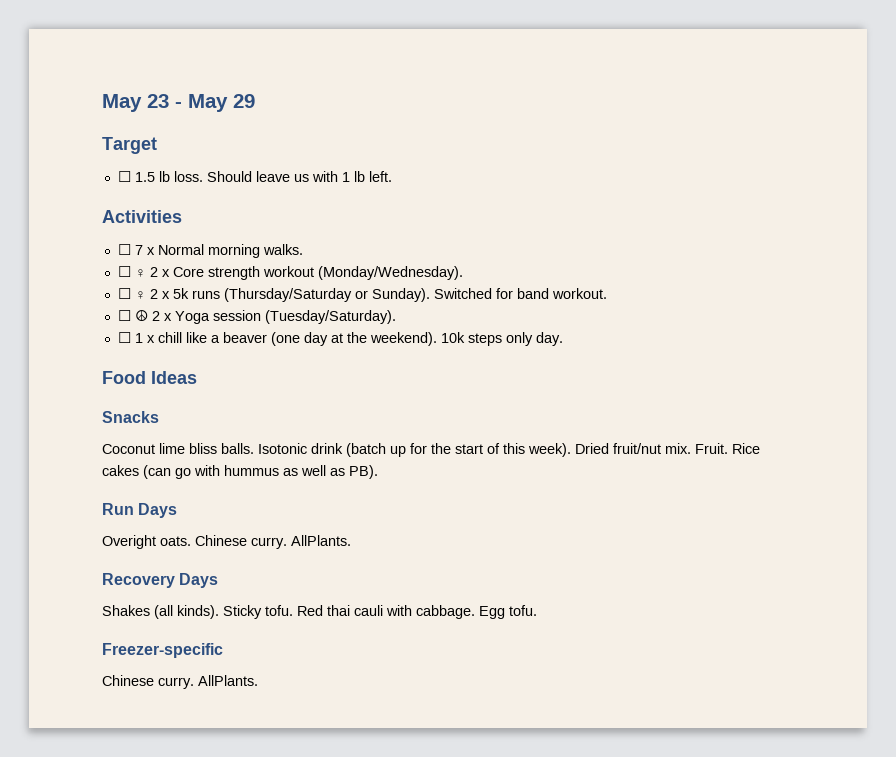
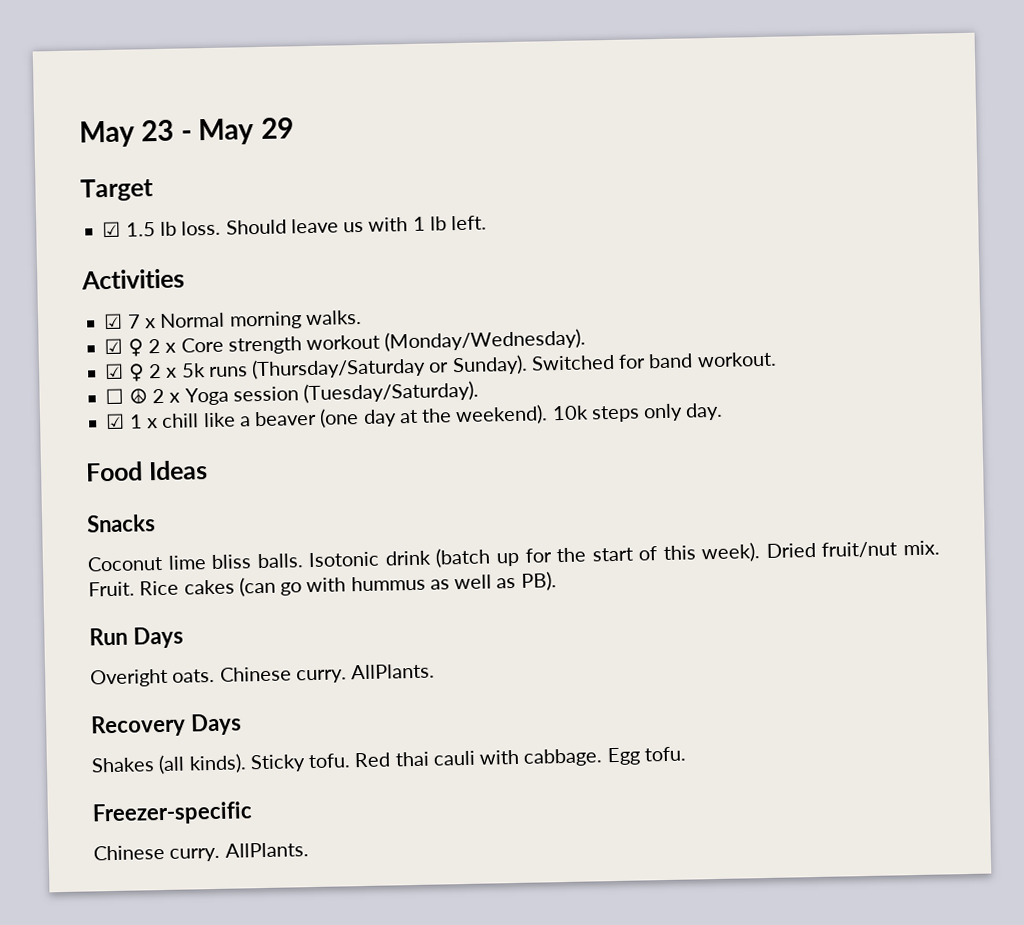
[117,171,131,182] ☐ -> [102,221,122,238] ☑
[117,244,131,255] ☐ -> [103,313,124,330] ☑
[117,266,131,277] ☐ -> [104,338,124,355] ☑
[117,288,131,299] ☐ -> [104,363,125,380] ☑
[117,332,131,343] ☐ -> [105,413,126,430] ☑

